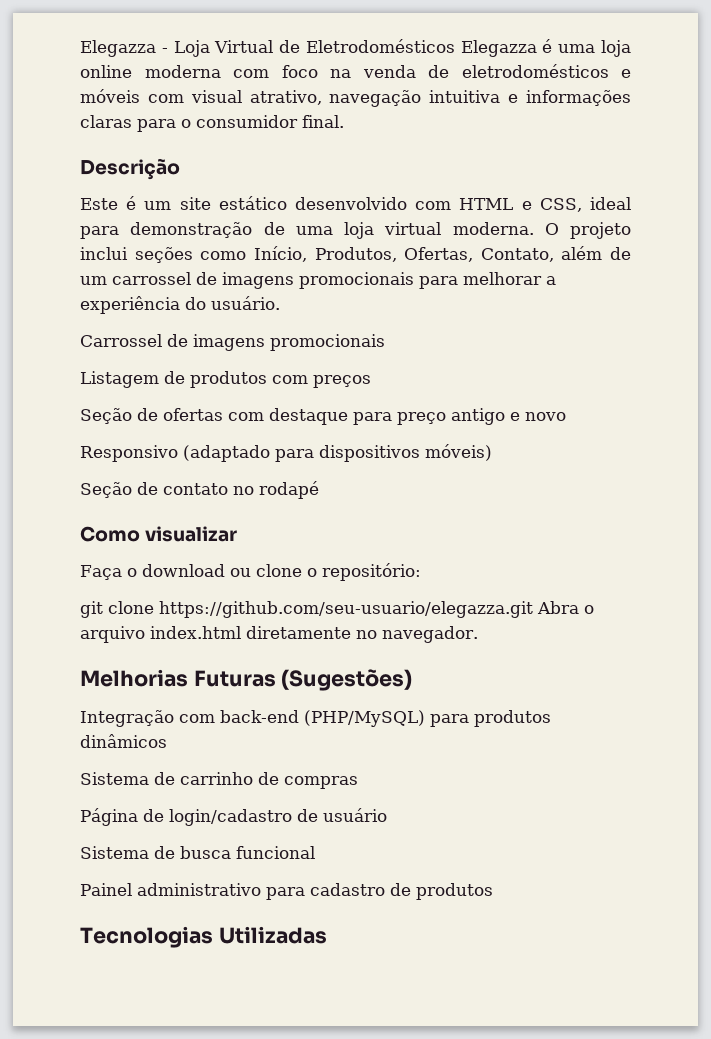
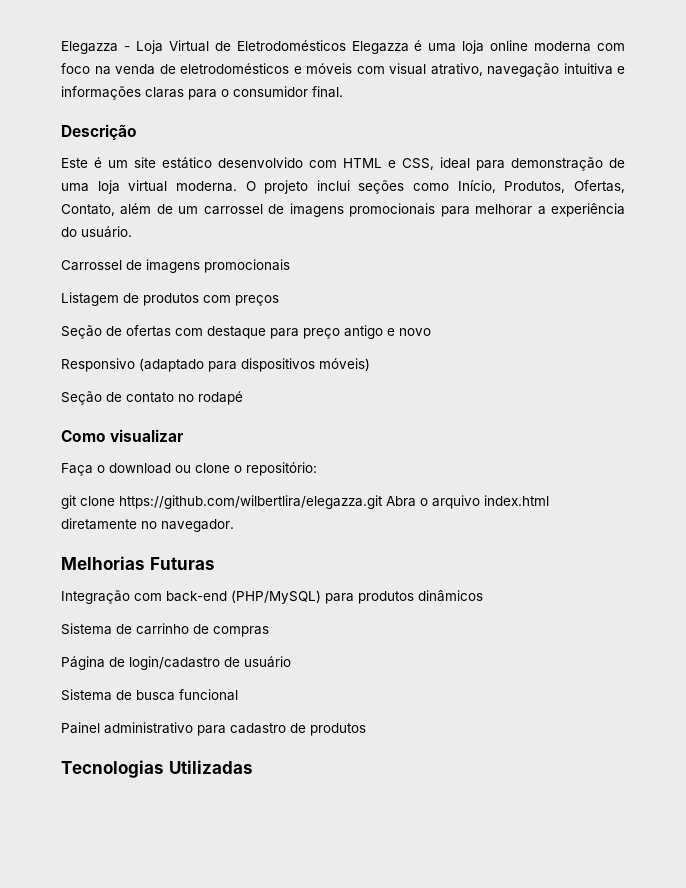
[159,601,533,618] https://github.com/seu-usuario/elegazza.git -> [119,495,383,509] https://github.com/wilbertlira/elegazza.git
[281,669,413,691] (Sugestões) -> (215, 563) none

